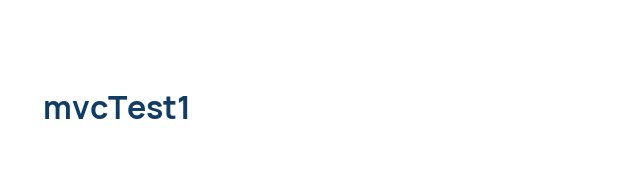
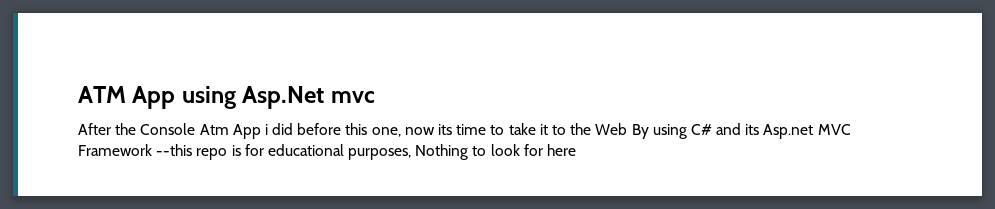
[43,96,191,119] mvcTest1 -> [78,86,375,109] [78,123,851,139] [78,144,577,160] ATM App using Asp.Net mvc // After the Console Atm App i did before this one, now its time to take it to the Web By using C# and its Asp.net MVC Framework --this repo is for educational purposes, Nothing to look for here

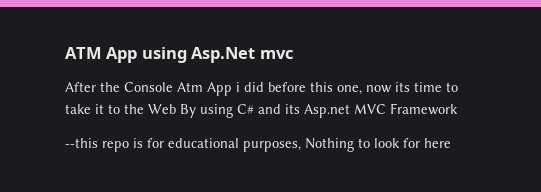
(152, 150) none -> (458, 109) //

